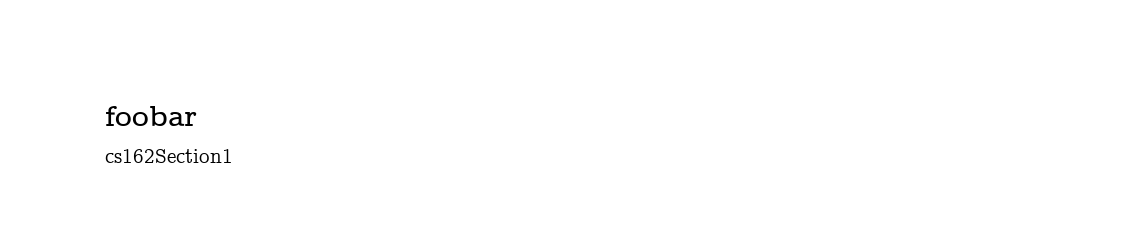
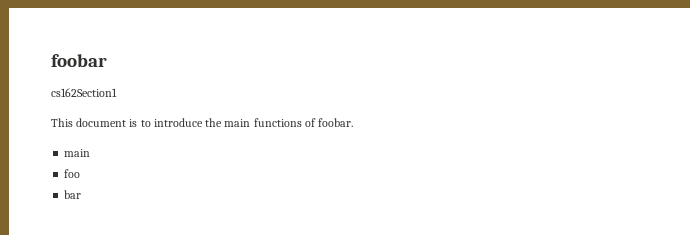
(233, 156) none -> [51,118,354,127] [64,149,91,157] [64,169,81,178] [64,190,82,199] // This document is to introduce the main functions of foobar. // main // foo // bar

